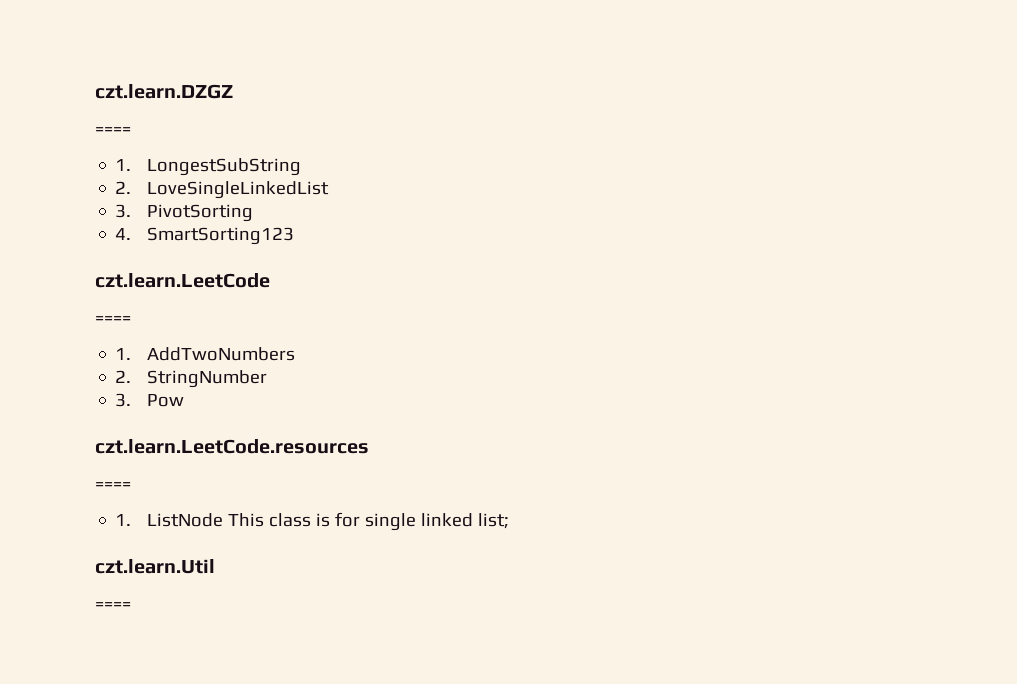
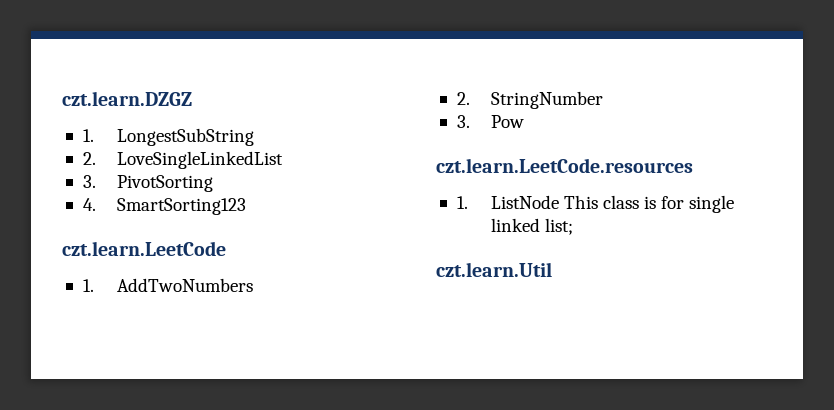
[95,127,131,135] // ==== -> (192, 98) none
[95,316,131,324] // ==== -> (226, 248) none
[95,482,131,490] // ==== -> (693, 165) none
[95,602,131,610] // ==== -> (552, 269) none

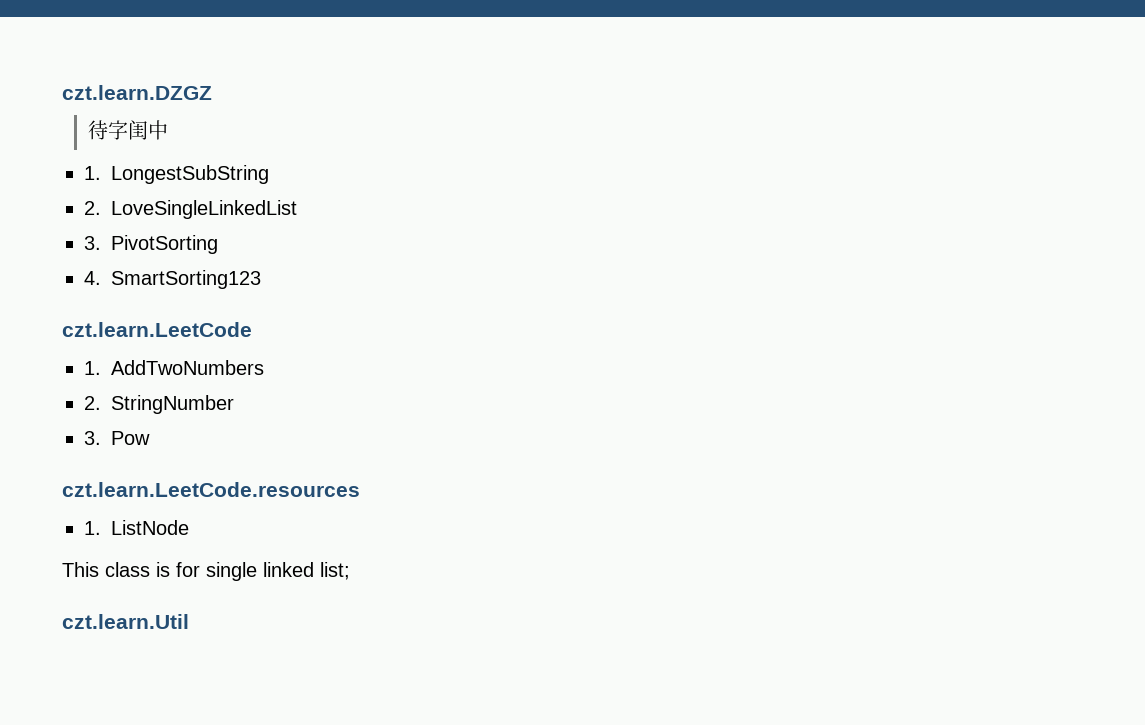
(192, 98) none -> [87,120,168,140] // 待字闺中
(559, 202) none -> (189, 527) //

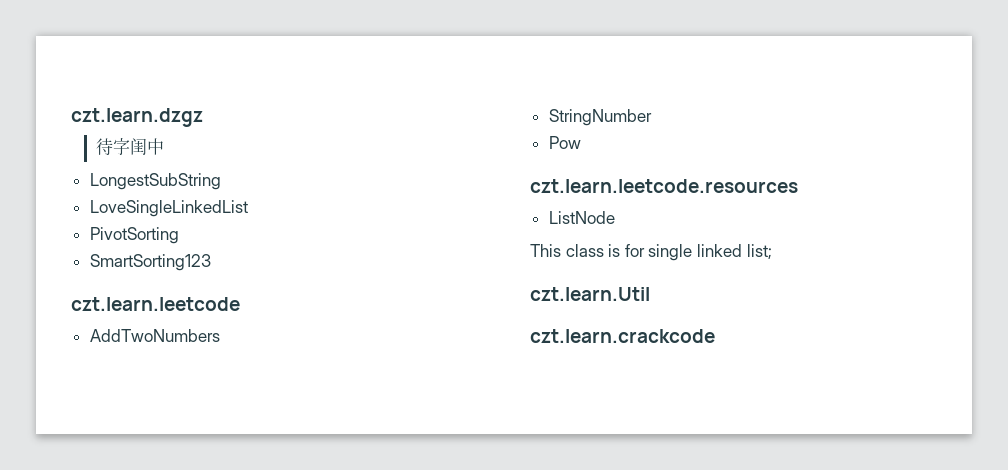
[62,85,212,100] czt.learn.DZGZ -> [71,108,203,127] czt.learn.dzgz
[84,166,101,180] 1. -> (164, 146) none
[84,201,101,215] 2. -> (221, 181) none
[84,236,101,250] 3. -> (248, 208) none
[84,271,101,285] 4. -> (179, 235) none
[62,322,252,337] [84,361,101,375] czt.learn.LeetCode // 1. -> [71,297,240,311] czt.learn.leetcode //
[84,396,101,410] 2. -> (220, 335) none
[84,431,101,445] 3. -> (652, 117) none
[62,482,360,497] [84,521,101,535] czt.learn.LeetCode.resources // 1. -> [530,179,798,193] czt.learn.leetcode.resources //
(189, 621) none -> [530,329,715,343] // czt.learn.crackcode

